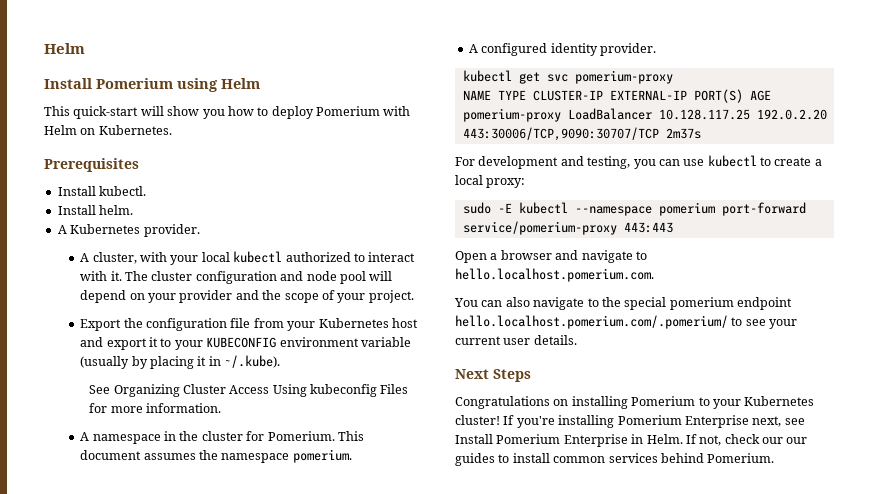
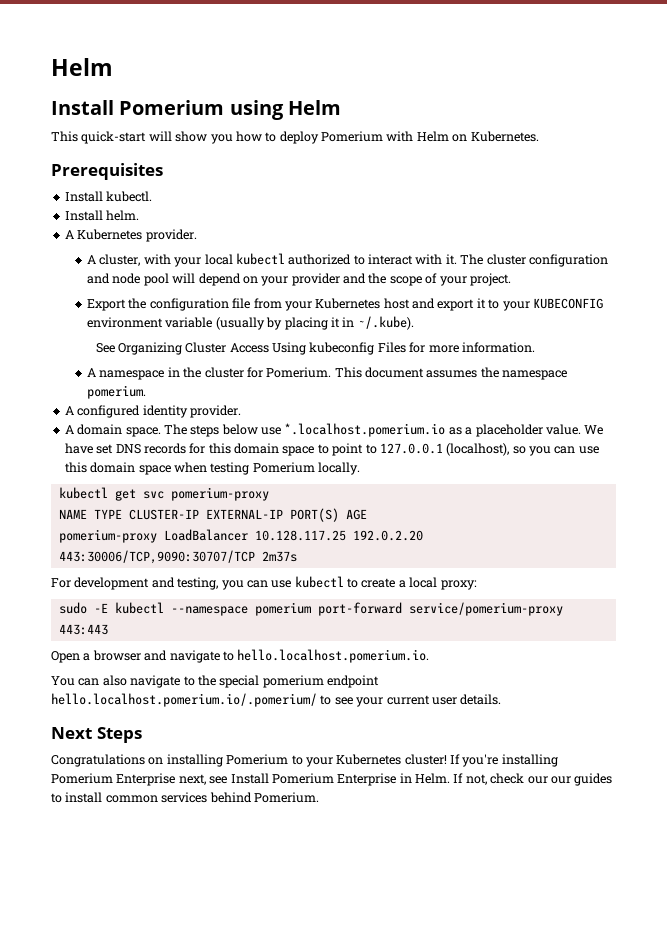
(656, 49) none -> [64,423,604,437] [64,443,599,456] [64,462,360,475] // A domain space. The steps below use *.localhost.pomerium.io as a placeholder value. We have set DNS records for this domain space to point to 127.0.0.1 (localhost), so you can use this domain space when testing Pomerium locally.
[455,268,654,282] hello.localhost.pomerium.com. -> [237,649,430,663] hello.localhost.pomerium.io.
[455,315,728,329] hello.localhost.pomerium.com/.pomerium/ -> [51,693,317,707] hello.localhost.pomerium.io/.pomerium/

